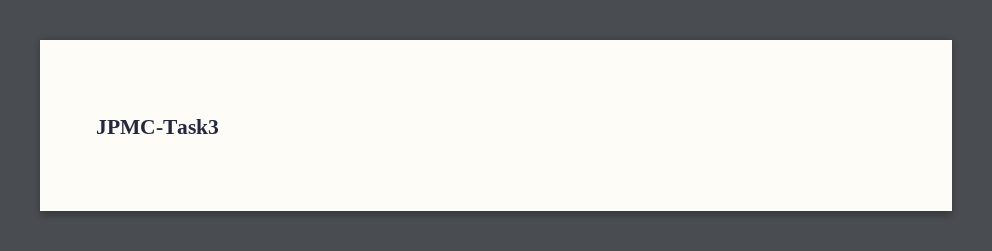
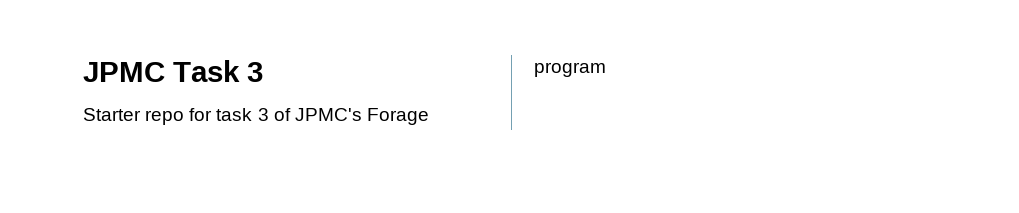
[96,119,219,134] JPMC-Task3 -> [83,60,263,82] [83,108,429,125] [534,62,606,77] JPMC Task 3 // Starter repo for task 3 of JPMC's Forage program

